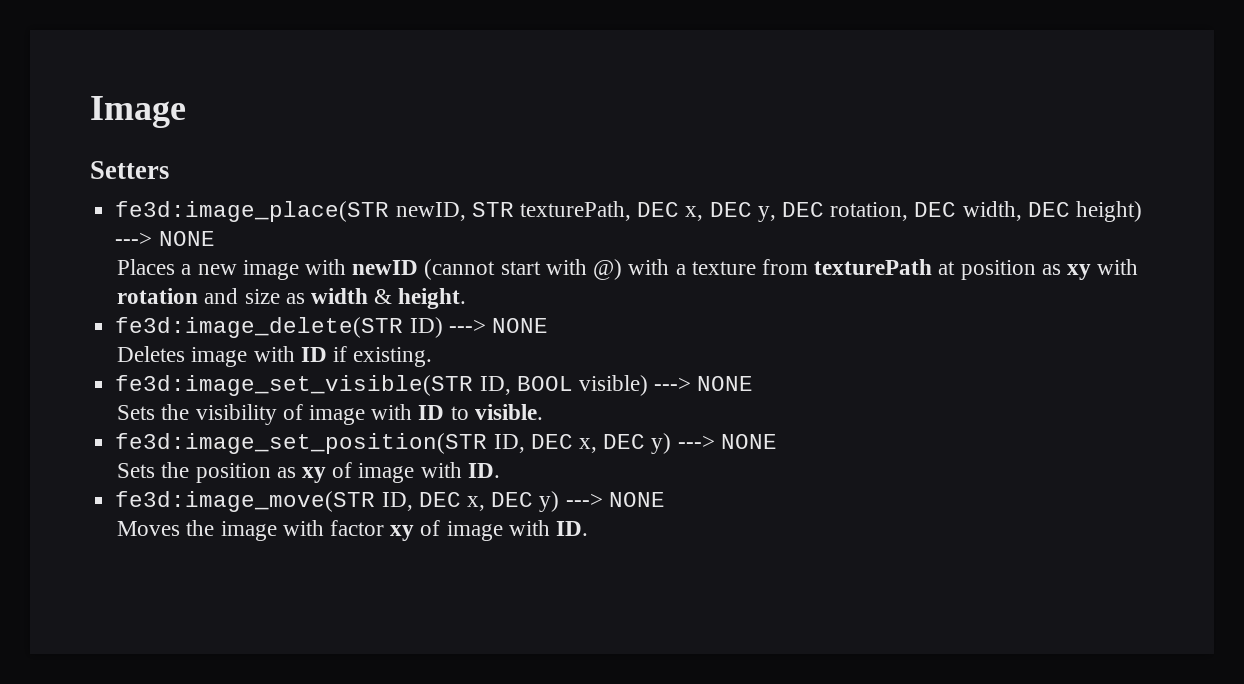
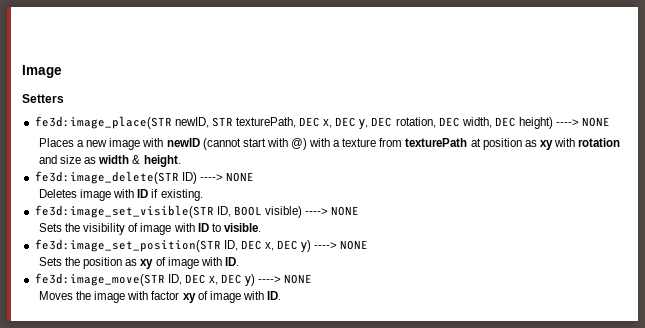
[115,232,153,246] ---> -> [556,119,580,126] ---->
[448,319,486,333] ---> -> [199,174,223,181] ---->
[654,377,692,391] ---> -> [305,208,329,215] ---->
[677,435,715,449] ---> -> [314,242,338,249] ---->
[565,493,603,507] ---> -> [258,276,282,283] ---->

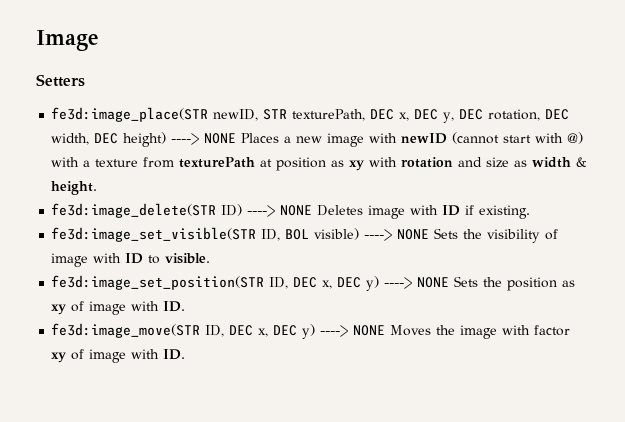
(611, 122) // -> (237, 138) none
(254, 177) // -> (313, 210) none
[233,206,262,216] BOOL -> [285,229,310,240] BOL
(360, 211) // -> (430, 234) none
(369, 245) // -> (450, 282) none
(313, 279) // -> (386, 330) none

